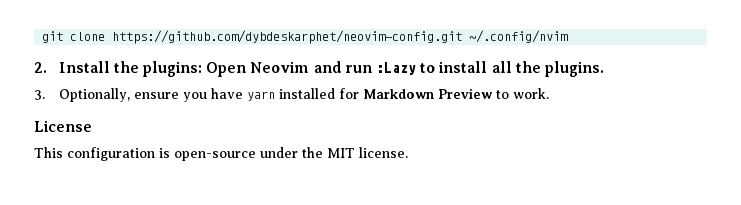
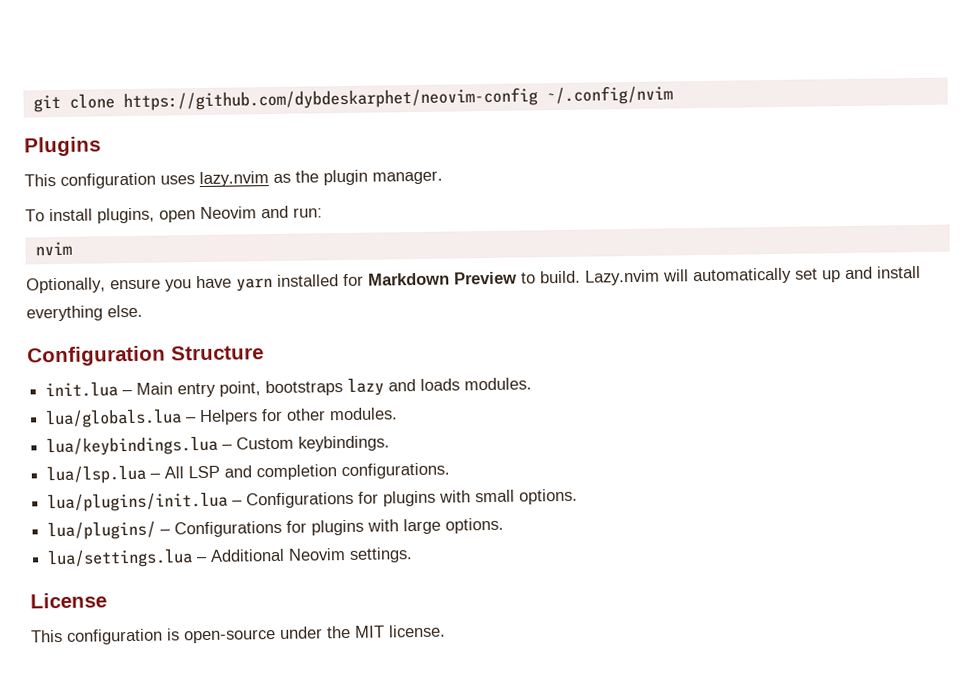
[112,30,463,44] https://github.com/dybdeskarphet/neovim-config.git -> [122,87,538,112] https://github.com/dybdeskarphet/neovim-config
[34,61,604,77] [34,90,45,100] 2. Install the plugins: Open Neovim and run :Lazy to install all the plugins. // 3. -> [24,136,101,157] [24,169,443,189] [25,205,323,224] [34,241,72,256] Plugins // This configuration uses lazy.nvim as the plugin manager. // To install plugins, open Neovim and run: // nvim //
[512,88,549,99] work. -> [540,265,921,286] [26,304,143,322] [27,345,264,367] [45,377,533,398] [45,407,399,429] [46,435,391,457] [46,462,451,485] [47,488,579,513] [47,517,505,541] [47,547,414,569] build. Lazy.nvim will automatically set up and install everything else. // Configuration Structure // init.lua – Main entry point, bootstraps lazy and loads modules. // lua/globals.lua – Helpers for other modules. // lua/keybindings.lua – Custom keybindings. // lua/lsp.lua – All LSP and completion configurations. // lua/plugins/init.lua – Configurations for plugins with small options. // lua/plugins/ – Configurations for plugins with large options. // lua/settings.lua – Additional Neovim settings.

